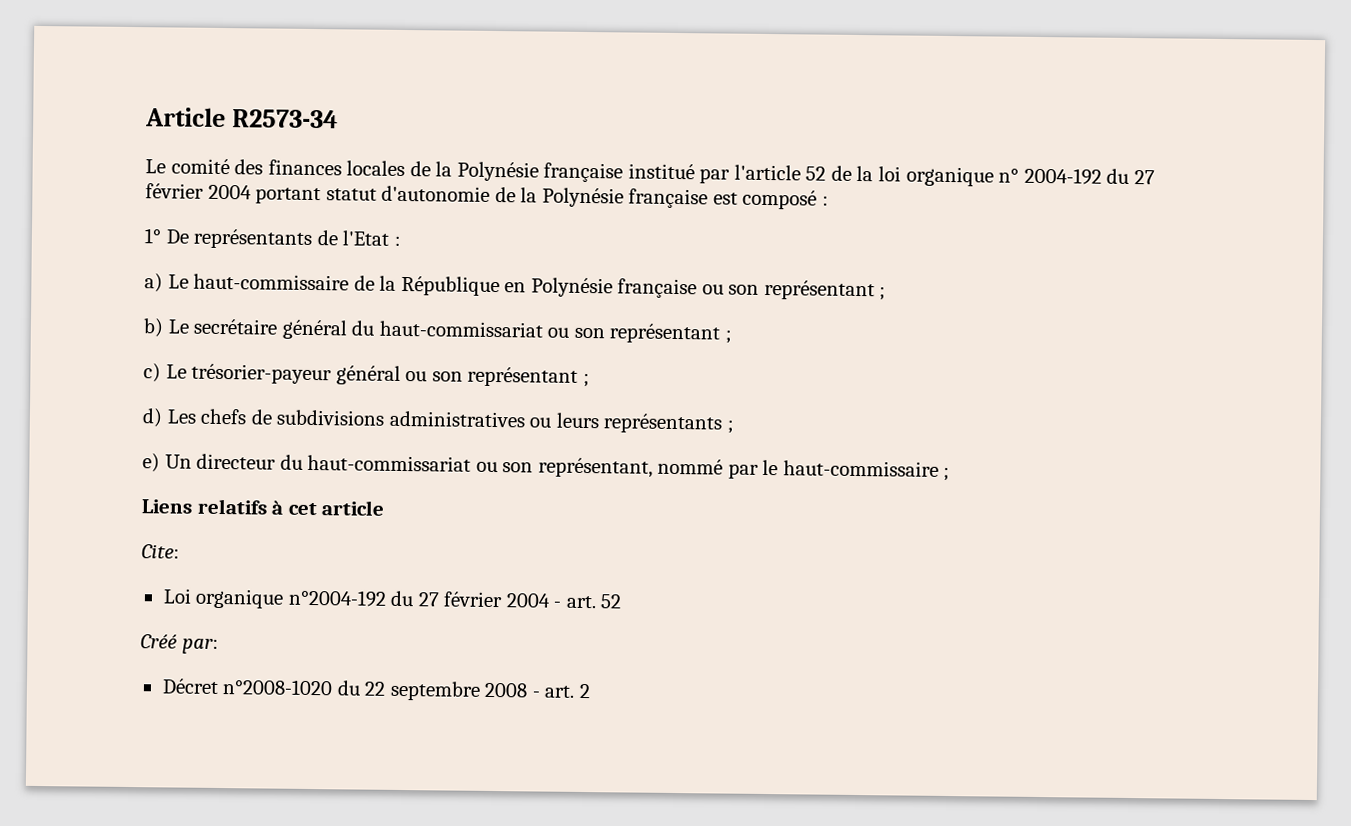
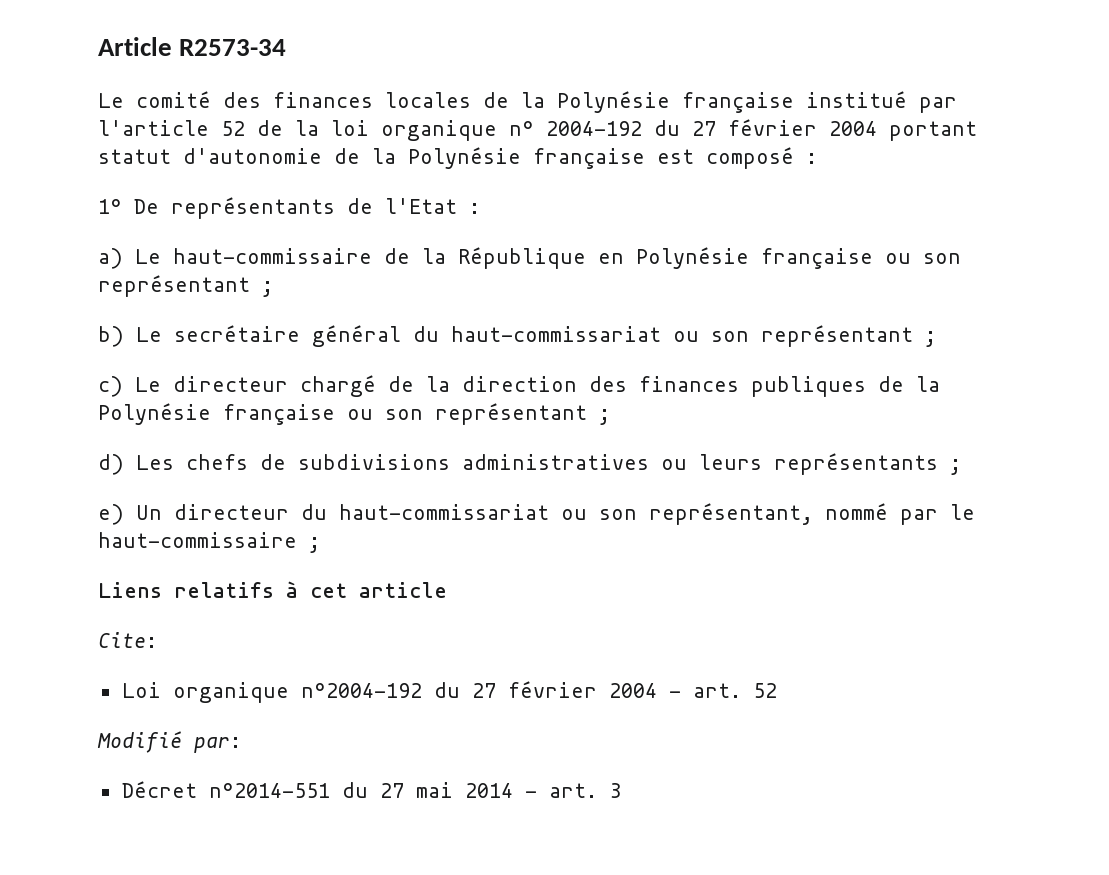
[191,363,401,385] trésorier-payeur général -> [173,375,940,397] [98,403,335,425] directeur chargé de la direction des finances publiques de la Polynésie française
[140,634,177,649] Créé -> [97,731,182,753] Modifié
[222,679,591,701] n°2008-1020 du 22 septembre 2008 - art. 2 -> [208,782,621,798] n°2014-551 du 27 mai 2014 - art. 3

